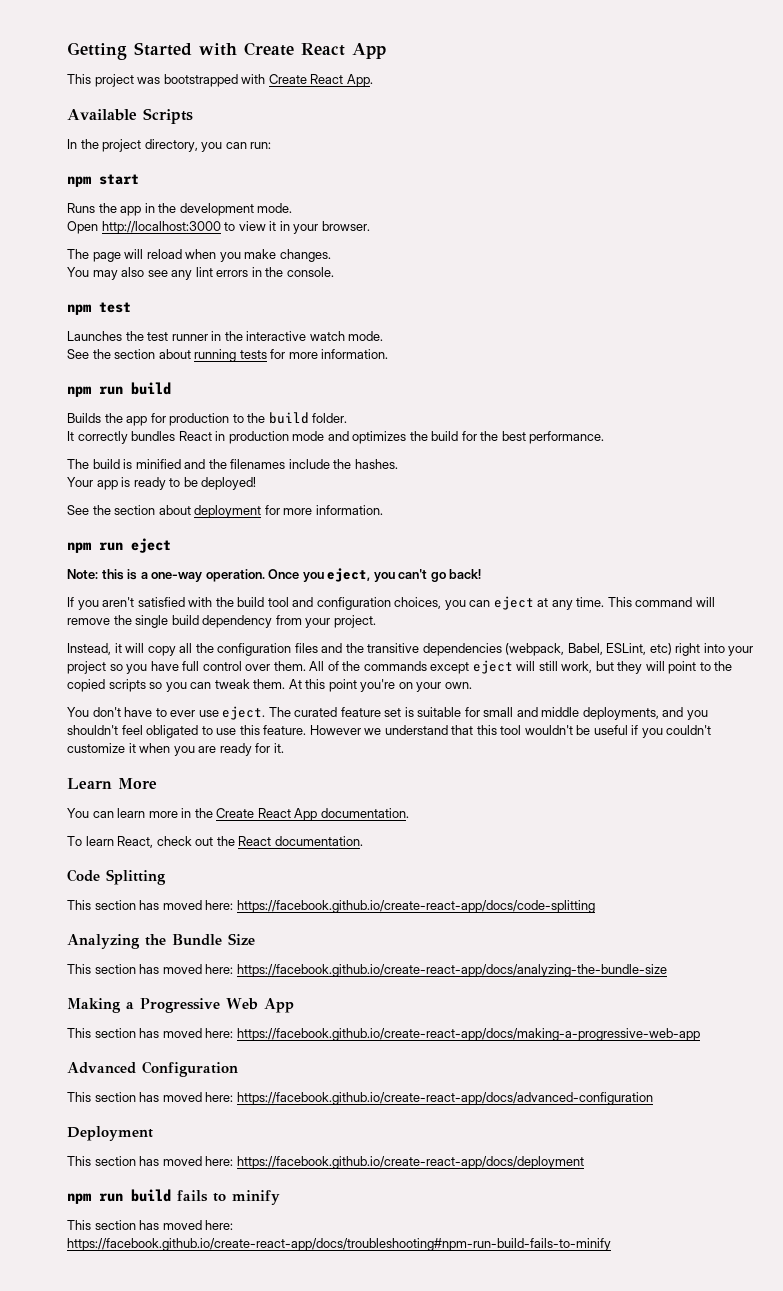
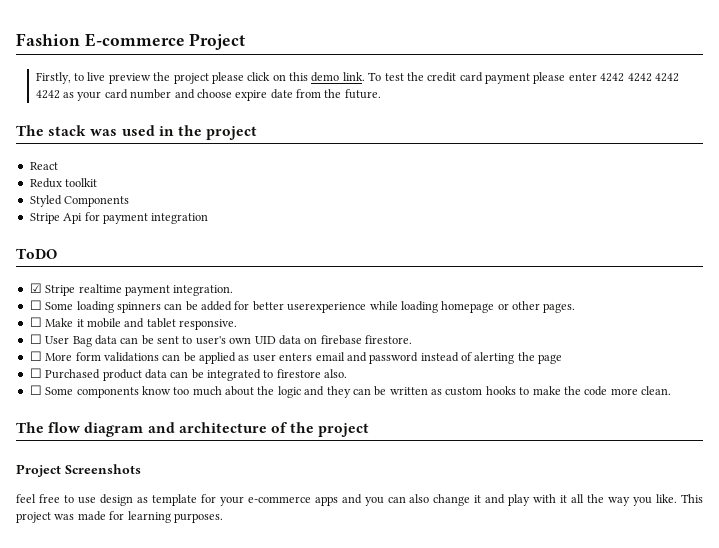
[67,42,386,60] [67,74,373,87] [67,108,193,124] [67,139,272,152] [67,174,139,187] [67,203,293,216] [67,221,370,234] [67,249,331,262] [67,267,334,280] [67,302,131,315] [67,331,384,341] [67,349,389,362] [67,382,171,397] [67,412,348,426] [67,431,605,444] [67,459,398,469] [67,477,257,490] [67,505,383,518] [67,538,171,553] [67,568,482,582] [67,596,715,610] [67,615,376,628] [67,643,754,656] [67,660,733,674] [67,679,472,692] [67,706,708,720] [67,725,712,738] [67,743,284,756] [67,778,157,789] [67,808,409,821] [67,836,363,848] [67,869,166,885] [67,900,595,913] [67,933,255,949] [67,964,667,977] [67,998,294,1013] [67,1028,700,1041] [67,1061,238,1077] [67,1092,653,1105] [67,1126,153,1141] [67,1156,584,1169] [67,1189,280,1205] [67,1220,234,1230] [67,1238,611,1251] Getting Started with Create React App // This project was bootstrapped with Create React App. // Available Scripts // In the project directory, you can run: // npm start // Runs the app in the development mode. // Open http://localhost:3000 to view it in your browser. // The page will reload when you make changes. // You may also see any lint errors in the console. // npm test // Launches the test runner in the interactive watch mode. // See the section about running tests for more information. // npm run build // Builds the app for production to the build folder. // It correctly bundles React in production mode and optimizes the build for the best performance. // The build is minified and the filenames include the hashes. // Your app is ready to be deployed! // See the section about deployment for more information. // npm run eject // Note: this is a one-way operation. Once you eject, you can't go back! // If you aren't satisfied with the build tool and configuration choices, you can eject at any time. This command will remove the single build dependency from your project. // Instead, it will copy all the configuration files and the transitive dependencies (webpack, Babel, ESLint, etc) right into your project so you have full control over them. All of the commands except eject will still work, but they will point to the copied scripts so you can tweak them. At this point you're on your own. // You don't have to ever use eject. The curated feature set is suitable for small and middle deployments, and you shouldn't feel obligated to use this feature. However we understand that this tool wouldn't be useful if you couldn't customize it when you are ready for it. // Learn More // You can learn more in the Create React App documentation. // To learn React, check out the React documentation. // Code Splitting // This section has moved here: https://facebook.github.io/create-react-app/docs/code-splitting // Analyzing the Bundle Size // This section has moved here: https://facebook.github.io/create-react-app/docs/analyzing-the-bundle-size // Making a Progressive Web App // This section has moved here: https://facebook.github.io/create-react-app/docs/making-a-progressive-web-app // Advanced Configuration // This section has moved here: https://facebook.github.io/create-react-app/docs/advanced-configuration // Deployment // This section has moved here: https://facebook.github.io/create-react-app/docs/deployment // npm run build fails to minify // This section has moved here: https://facebook.github.io/create-react-app/docs/troubleshooting#npm-run-build-fails-to-minify -> [16,33,246,50] [35,72,679,84] [35,89,381,101] [16,125,258,140] [29,162,58,170] [29,178,98,188] [29,195,130,207] [29,212,209,224] [16,248,57,259] [29,283,234,296] [29,300,576,313] [29,317,237,330] [29,334,412,347] [29,351,563,364] [29,368,348,381] [29,385,671,398] [16,422,370,437] [16,464,141,477] [16,494,703,506] [16,511,223,523] Fashion E-commerce Project // Firstly, to live preview the project please click on this demo link. To test the credit card payment please enter 4242 4242 4242 4242 as your card number and choose expire date from the future. // The stack was used in the project // React // Redux toolkit // Styled Components // Stripe Api for payment integration // ToDO // ☑ Stripe realtime payment integration. // ☐ Some loading spinners can be added for better userexperience while loading homepage or other pages. // ☐ Make it mobile and tablet responsive. // ☐ User Bag data can be sent to user's own UID data on firebase firestore. // ☐ More form validations can be applied as user enters email and password instead of alerting the page // ☐ Purchased product data can be integrated to firestore also. // ☐ Some components know too much about the logic and they can be written as custom hooks to make the code more clean. // The flow diagram and architecture of the project // Project Screenshots // feel free to use design as template for your e-commerce apps and you can also change it and play with it all the way you like. This project was made for learning purposes.

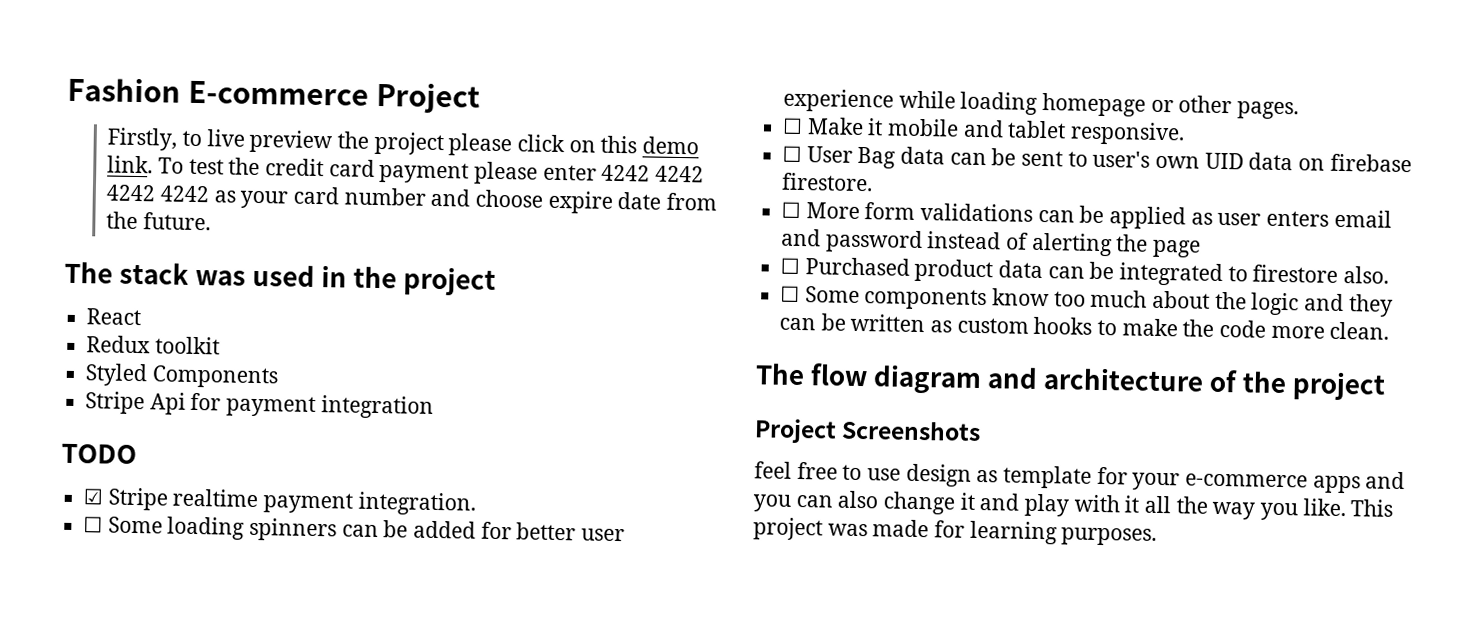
[16,248,57,259] ToDO -> [61,443,137,465] TODO
[287,302,367,313] userexperience -> [581,528,626,542] [783,88,895,113] user experience

